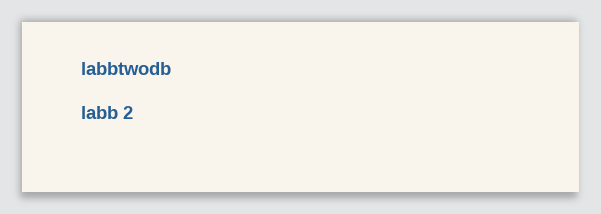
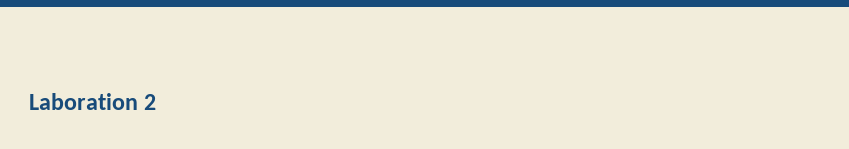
[81,62,171,75] [81,106,118,119] labbtwodb // labb -> [29,93,138,110] Laboration

